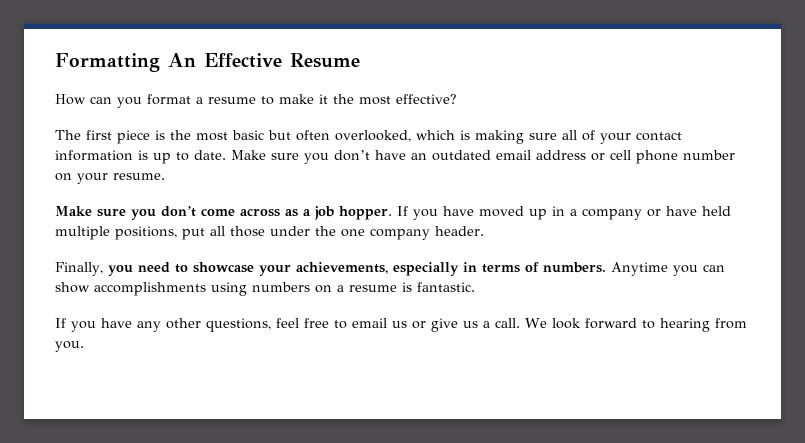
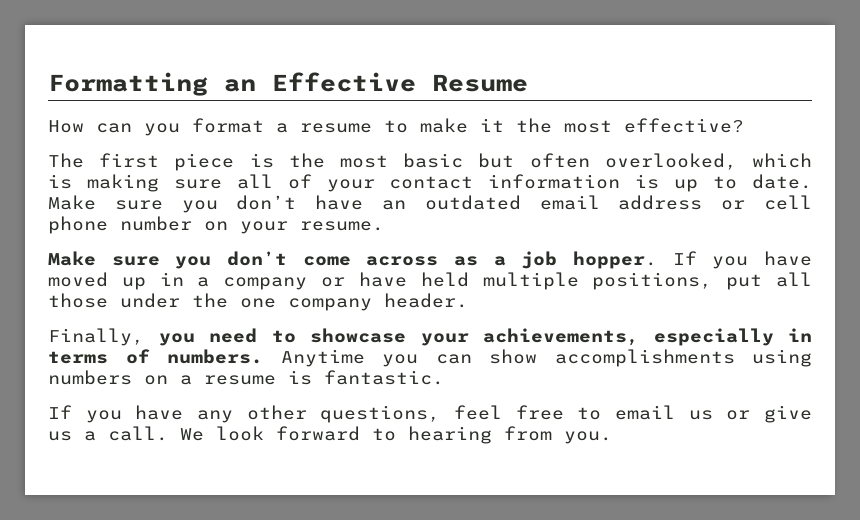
[168,53,196,67] An -> [224,79,256,92] an

